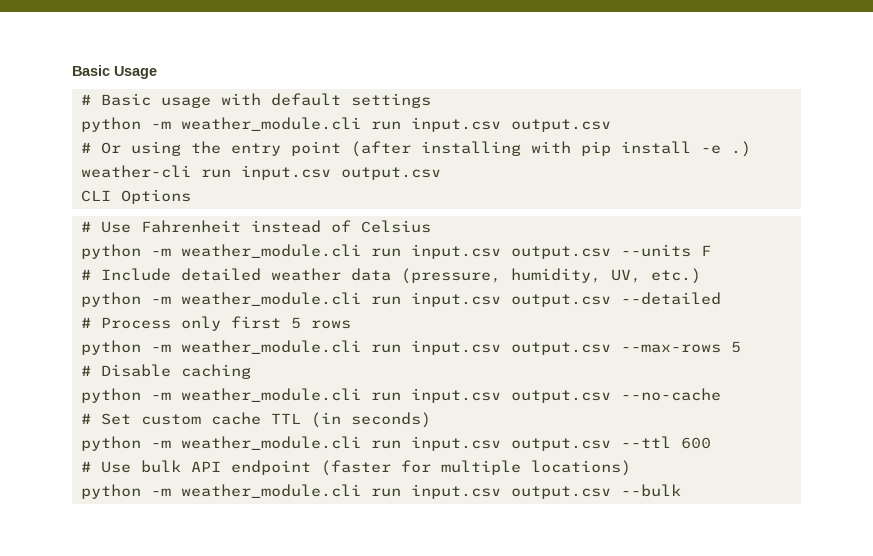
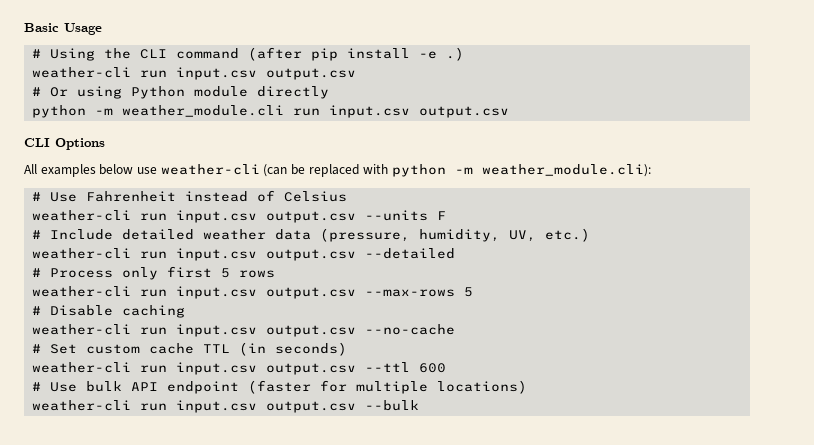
[100,93,431,108] [80,117,611,132] [80,141,571,157] Basic usage with default settings // python -m weather_module.cli run input.csv output.csv // # Or using the entry point (after installing with -> [50,47,303,61] Using the CLI command (after
[80,189,191,204] CLI Options -> [32,86,330,99] [32,105,510,118] [24,138,105,150] [24,164,651,177] # Or using Python module directly // python -m weather_module.cli run input.csv output.csv // CLI Options // All examples below use weather-cli (can be replaced with python -m weather_module.cli):
[80,244,361,259] python -m weather_module.cli -> [32,210,132,221] weather-cli
[80,292,361,307] python -m weather_module.cli -> [32,248,132,259] weather-cli
[80,340,361,355] python -m weather_module.cli -> [32,286,132,297] weather-cli
[80,388,361,403] python -m weather_module.cli -> [32,324,132,335] weather-cli
[80,436,361,451] python -m weather_module.cli -> [32,362,132,373] weather-cli
[80,484,361,499] python -m weather_module.cli -> [32,400,132,411] weather-cli

